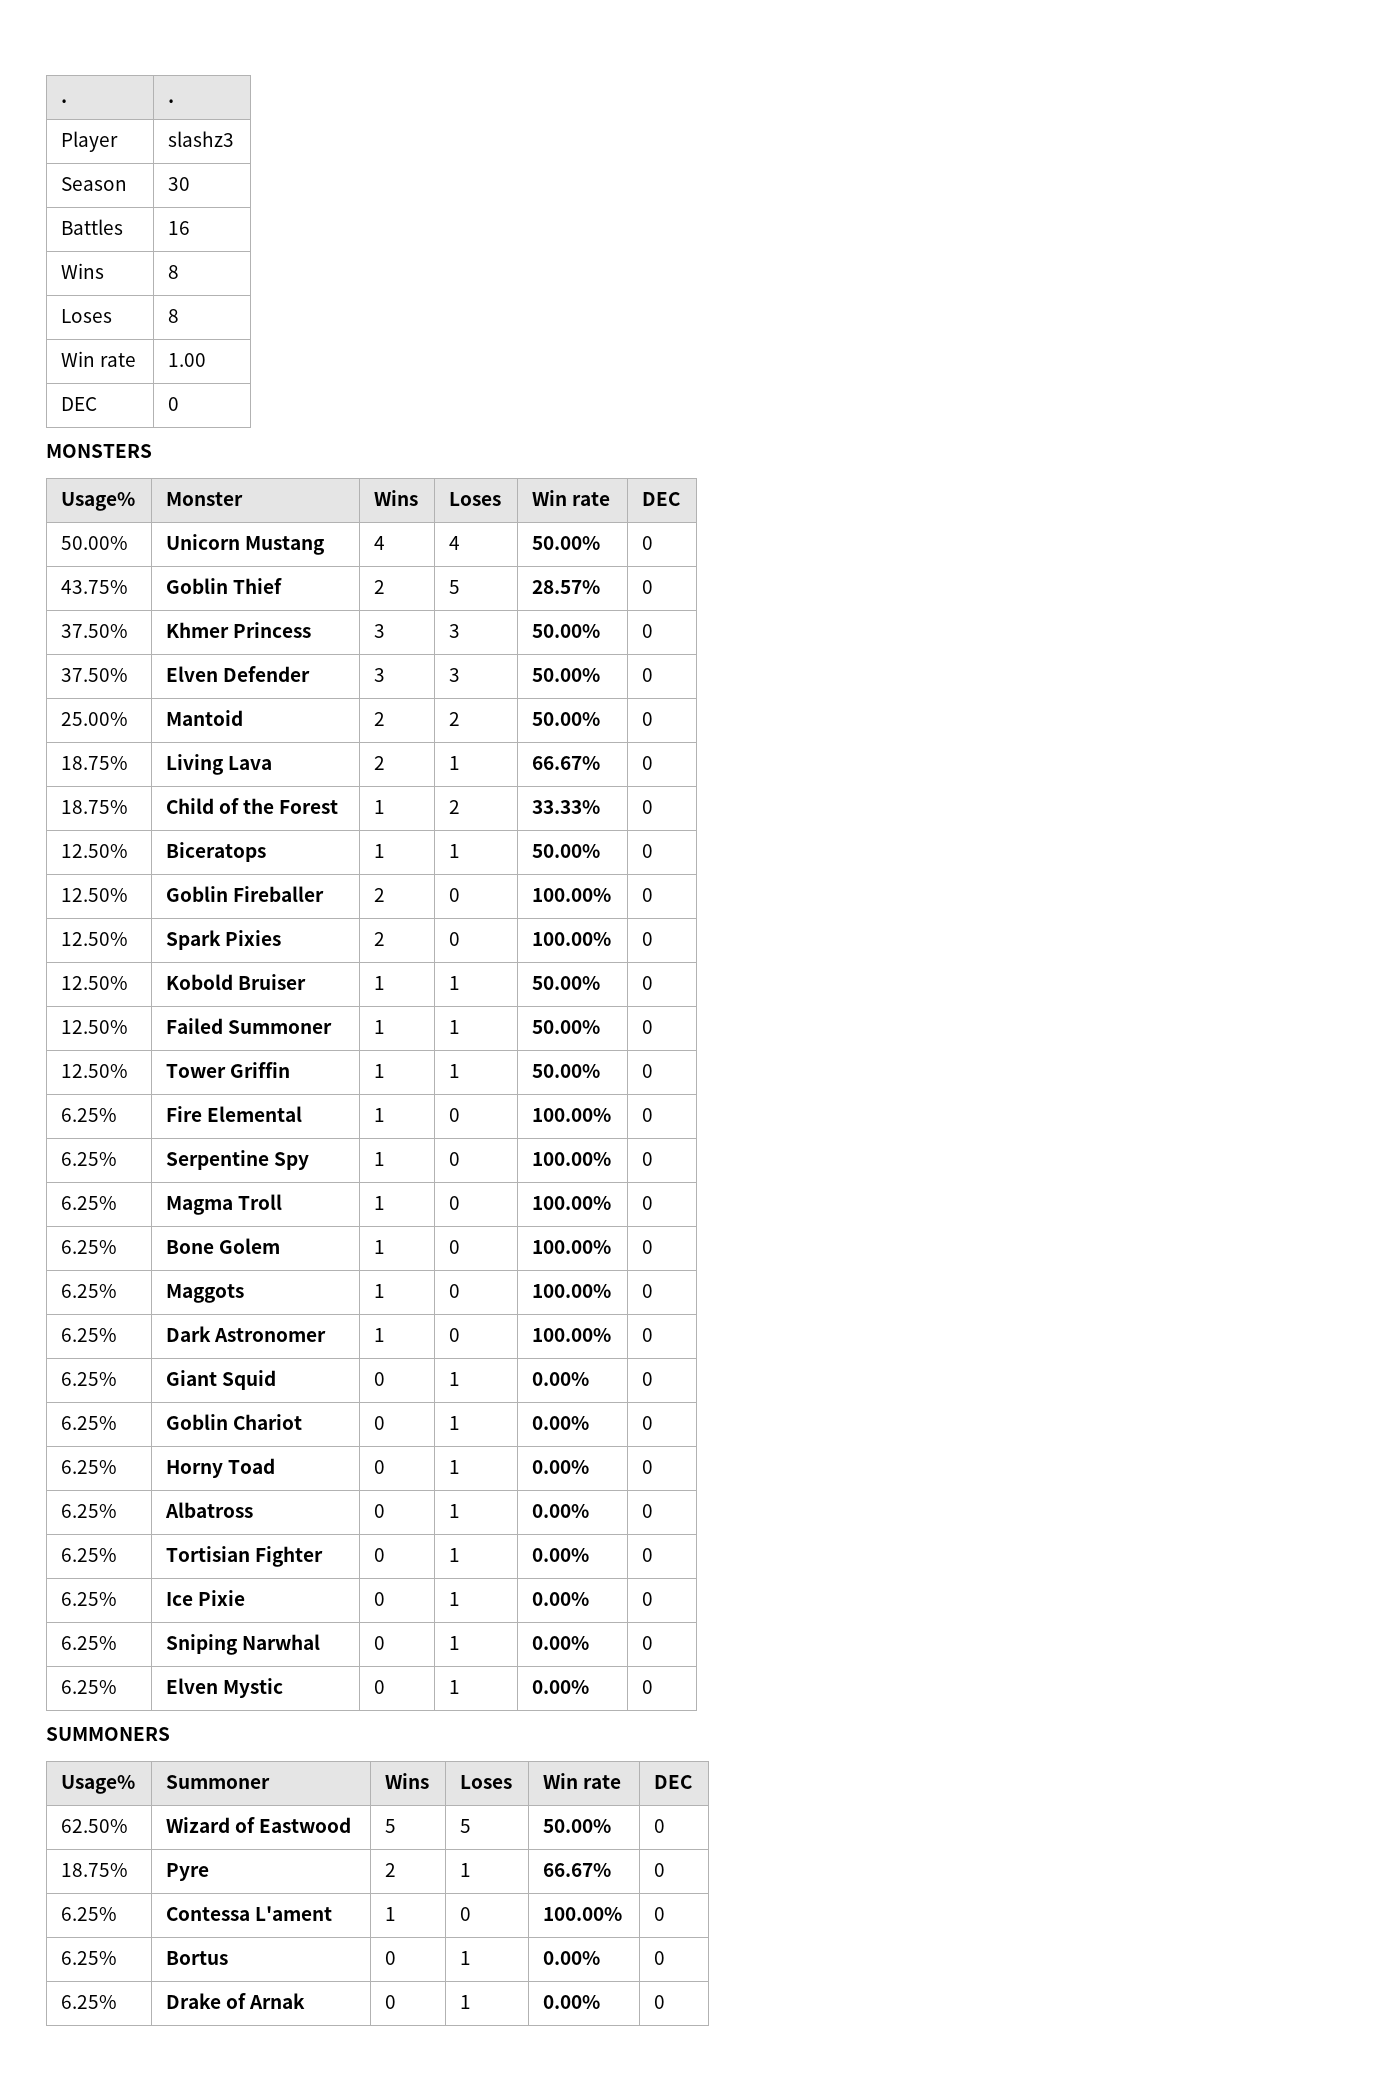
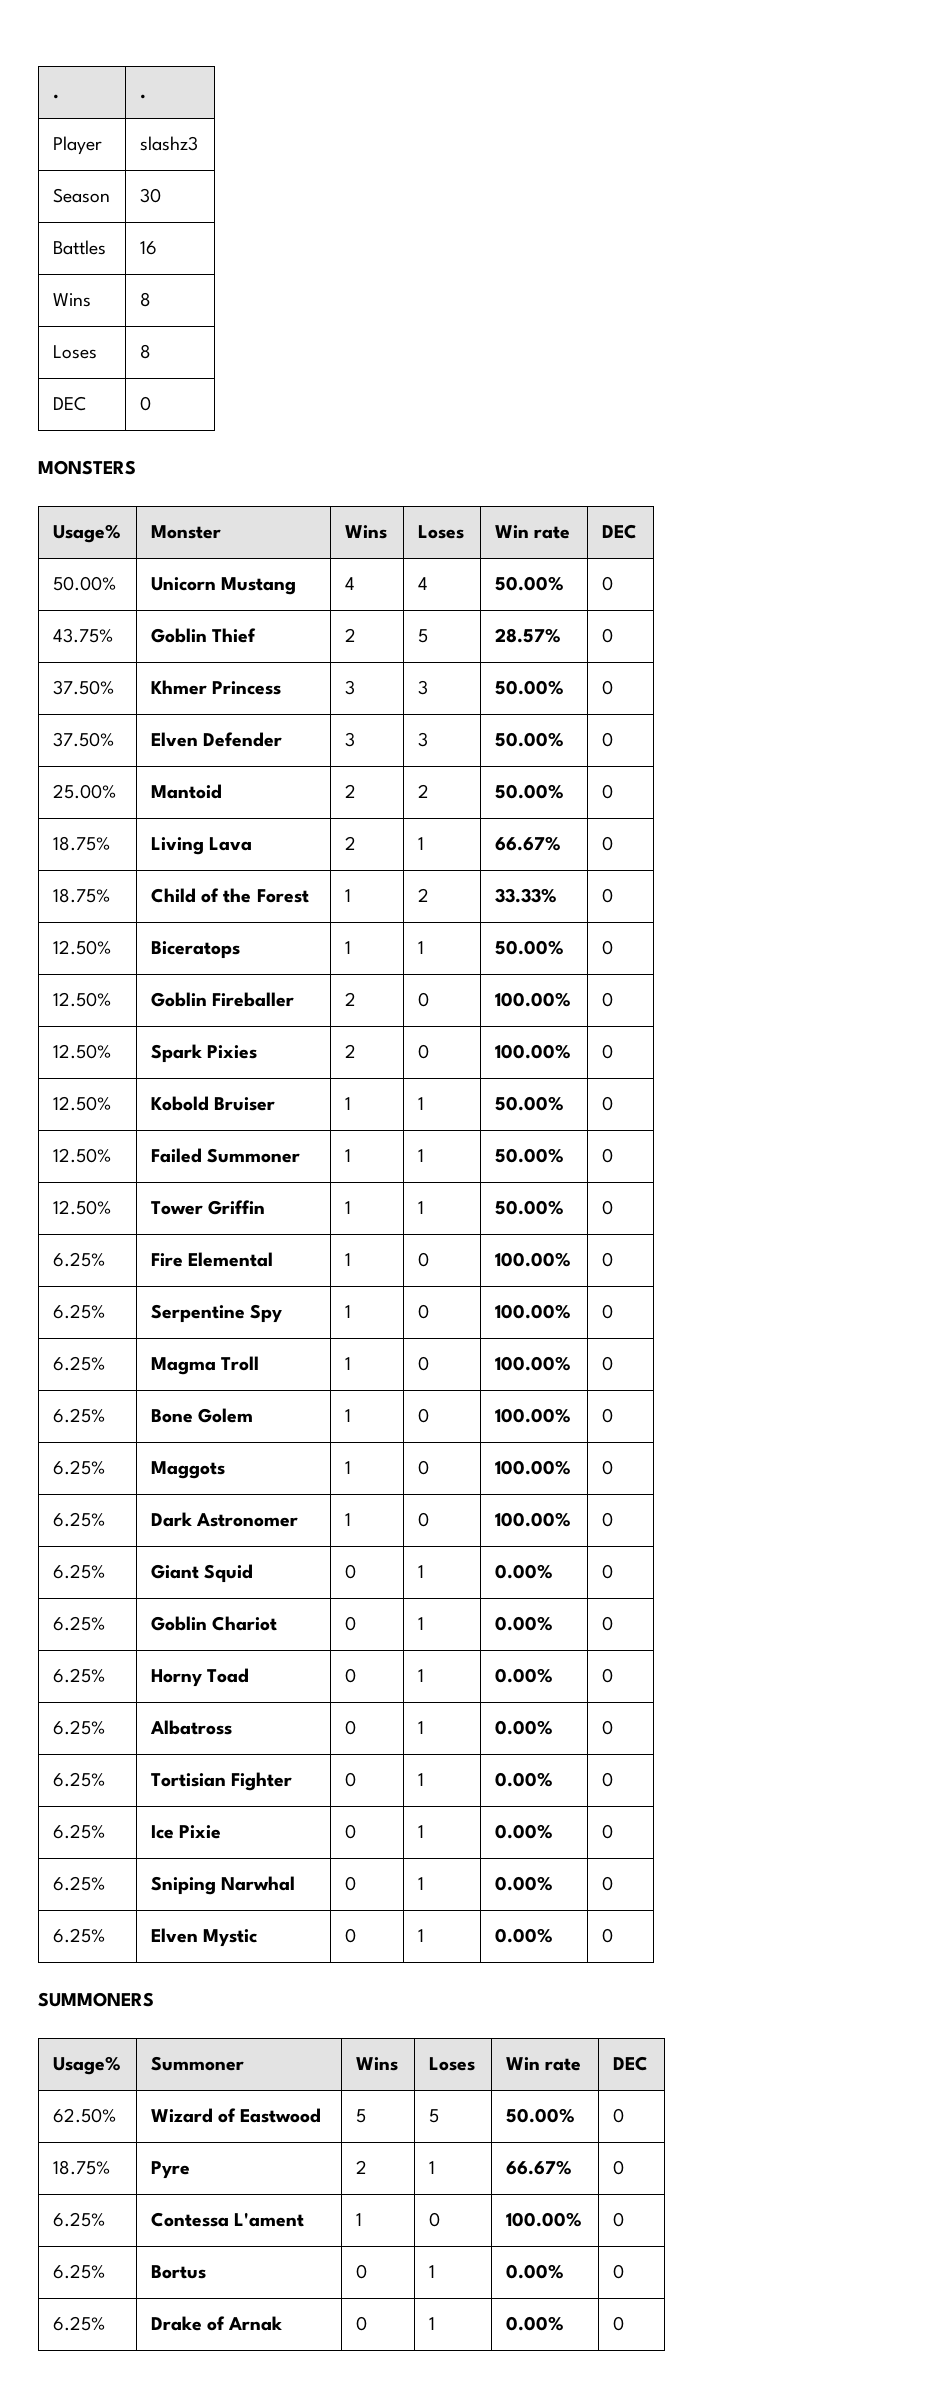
[61,351,137,367] [168,353,207,367] // Win rate | 1.00 -> (151, 351) none

